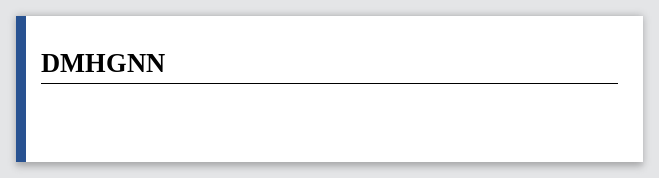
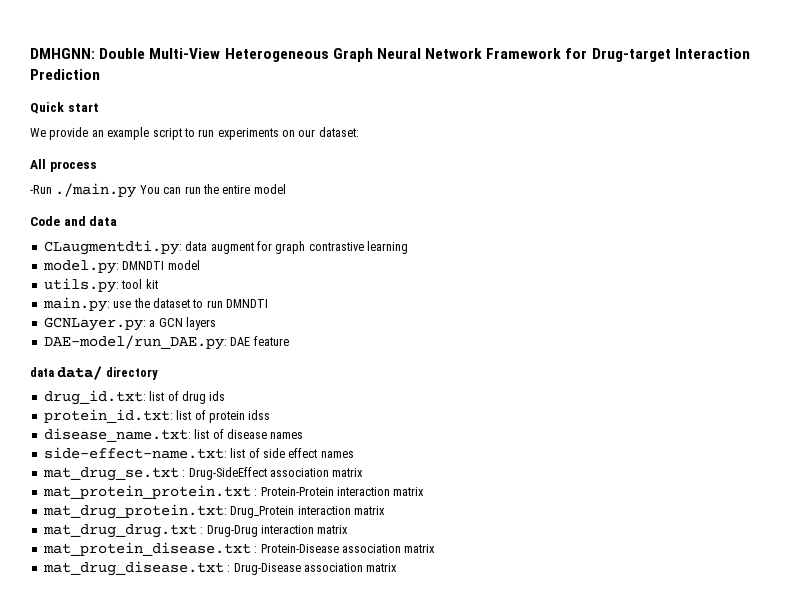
[41,54,165,72] DMHGNN -> [30,48,750,62] [30,69,100,80] [30,102,99,114] [30,127,359,140] [30,159,97,172] [30,183,286,198] [30,216,118,226] [43,240,408,255] [42,260,200,274] [43,278,158,293] [42,297,268,312] [43,317,216,331] [43,335,289,350] [30,366,158,380] [43,390,226,405] [43,409,271,423] [43,428,304,442] [43,447,354,459] [42,467,364,481] [42,485,425,499] [42,504,385,519] [42,524,349,538] [42,542,436,556] [42,561,398,576] DMHGNN: Double Multi-View Heterogeneous Graph Neural Network Framework for Drug-target Interaction Prediction // Quick start // We provide an example script to run experiments on our dataset: // All process // -Run ./main.py You can run the entire model // Code and data // CLaugmentdti.py: data augment for graph contrastive learning // model.py: DMNDTI model // utils.py: tool kit // main.py: use the dataset to run DMNDTI // GCNLayer.py: a GCN layers // DAE-model/run_DAE.py: DAE feature // data data/ directory // drug_id.txt: list of drug ids // protein_id.txt: list of protein idss // disease_name.txt: list of disease names // side-effect-name.txt: list of side effect names // mat_drug_se.txt : Drug-SideEffect association matrix // mat_protein_protein.txt : Protein-Protein interaction matrix // mat_drug_protein.txt: Drug_Protein interaction matrix // mat_drug_drug.txt : Drug-Drug interaction matrix // mat_protein_disease.txt : Protein-Disease association matrix // mat_drug_disease.txt : Drug-Disease association matrix

